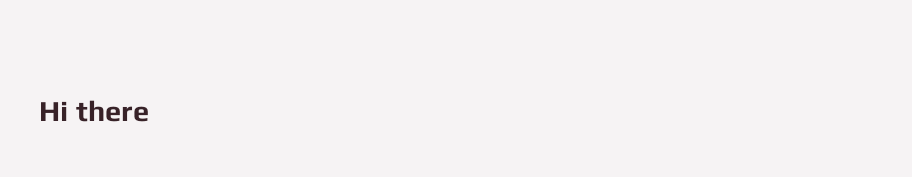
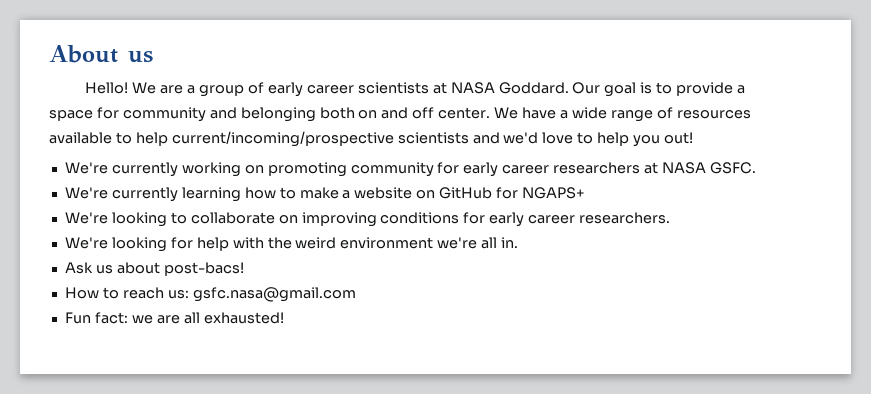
[39,100,149,122] Hi there -> [49,45,153,63] [85,82,745,97] [49,107,751,122] [49,131,694,147] [64,162,756,177] [64,187,586,202] [64,212,671,227] [64,237,519,252] [64,262,244,276] [64,287,356,302] [64,312,284,324] About us // Hello! We are a group of early career scientists at NASA Goddard. Our goal is to provide a space for community and belonging both on and off center. We have a wide range of resources available to help current/incoming/prospective scientists and we'd love to help you out! // We're currently working on promoting community for early career researchers at NASA GSFC. // We're currently learning how to make a website on GitHub for NGAPS+ // We're looking to collaborate on improving conditions for early career researchers. // We're looking for help with the weird environment we're all in. // Ask us about post-bacs! // How to reach us: gsfc.nasa@gmail.com // Fun fact: we are all exhausted!

